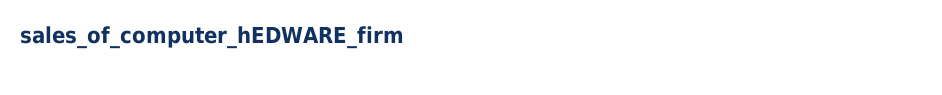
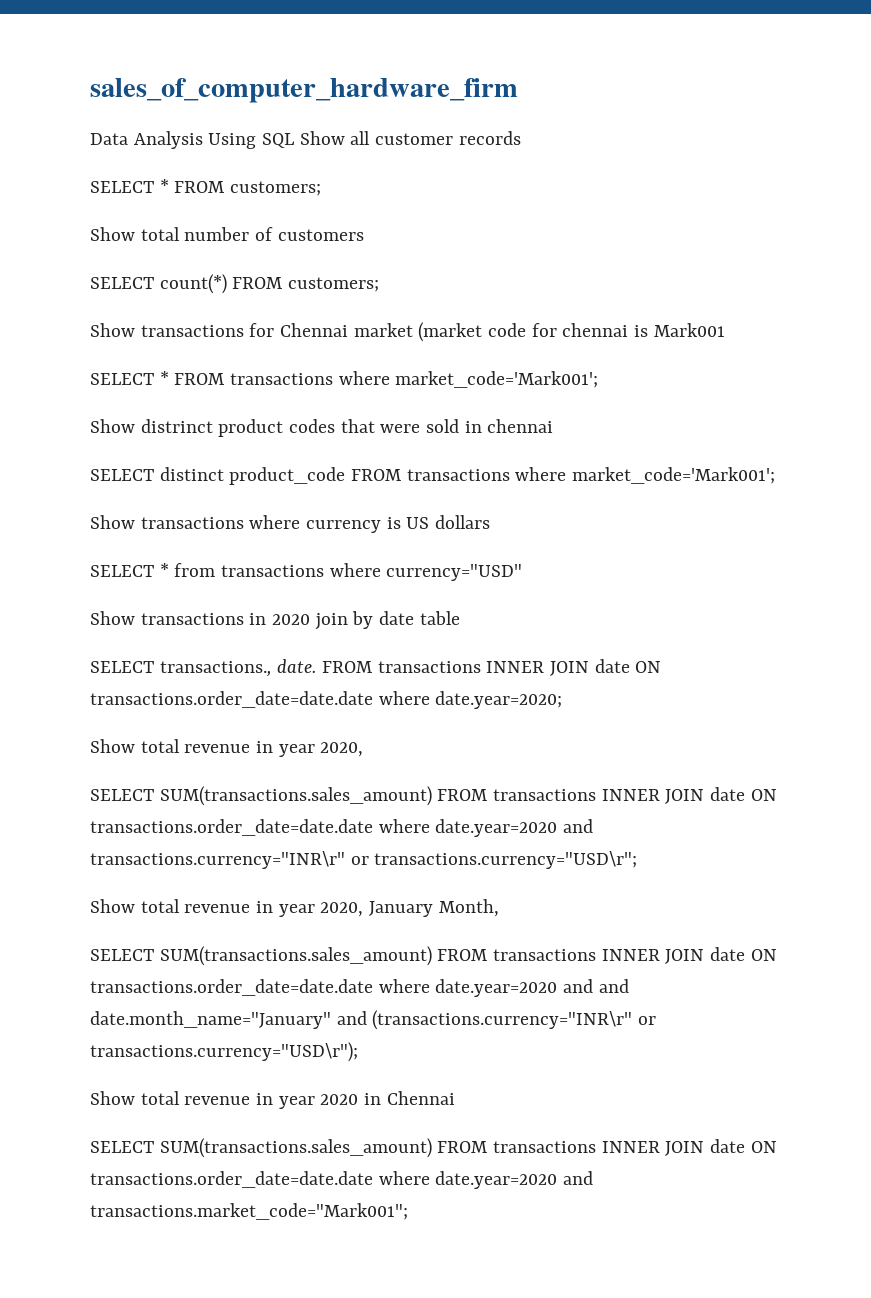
[20,26,404,49] sales_of_computer_hEDWARE_firm -> [90,78,518,103] [90,131,521,149] [90,179,322,196] [90,227,364,241] [90,274,380,294] [90,322,725,342] [90,371,599,388] [90,419,554,437] [90,467,776,485] [90,515,491,533] [90,563,523,581] [90,611,460,630] [90,659,662,677] [90,691,563,709] [90,739,364,757] [90,786,777,806] [90,819,594,837] [90,851,638,869] [90,899,499,917] [90,946,777,966] [90,979,629,997] [90,1010,657,1030] [90,1042,358,1062] [90,1091,455,1109] [90,1138,777,1158] [90,1171,594,1189] [90,1203,408,1220] sales_of_computer_hardware_firm // Data Analysis Using SQL Show all customer records // SELECT * FROM customers; // Show total number of customers // SELECT count(*) FROM customers; // Show transactions for Chennai market (market code for chennai is Mark001 // SELECT * FROM transactions where market_code='Mark001'; // Show distrinct product codes that were sold in chennai // SELECT distinct product_code FROM transactions where market_code='Mark001'; // Show transactions where currency is US dollars // SELECT * from transactions where currency="USD" // Show transactions in 2020 join by date table // SELECT transactions., date. FROM transactions INNER JOIN date ON transactions.order_date=date.date where date.year=2020; // Show total revenue in year 2020, // SELECT SUM(transactions.sales_amount) FROM transactions INNER JOIN date ON transactions.order_date=date.date where date.year=2020 and transactions.currency="INR\r" or transactions.currency="USD\r"; // Show total revenue in year 2020, January Month, // SELECT SUM(transactions.sales_amount) FROM transactions INNER JOIN date ON transactions.order_date=date.date where date.year=2020 and and date.month_name="January" and (transactions.currency="INR\r" or transactions.currency="USD\r"); // Show total revenue in year 2020 in Chennai // SELECT SUM(transactions.sales_amount) FROM transactions INNER JOIN date ON transactions.order_date=date.date where date.year=2020 and transactions.market_code="Mark001";

